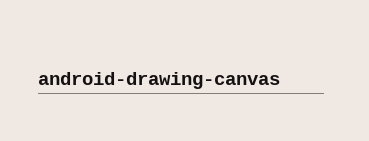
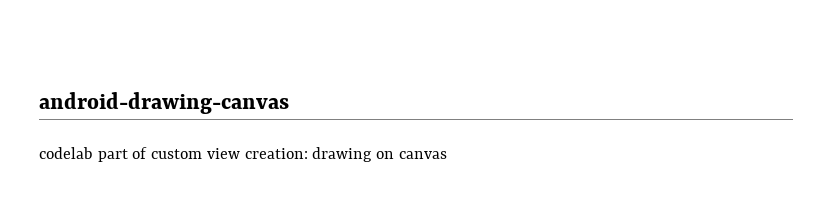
(280, 80) none -> [39,147,447,162] // codelab part of custom view creation: drawing on canvas

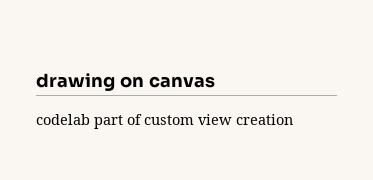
[39,92,289,114] android-drawing-canvas -> [36,73,215,91] drawing on canvas
[244,147,447,162] creation: drawing on canvas -> [236,114,293,125] creation

